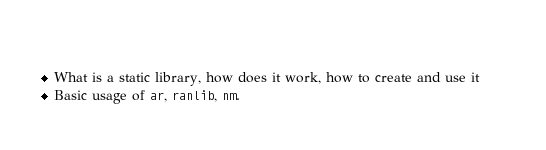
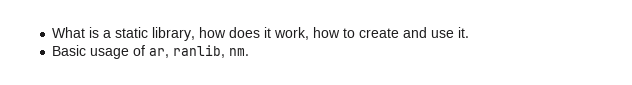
[471,72,481,82] it -> [458,27,470,38] it.

